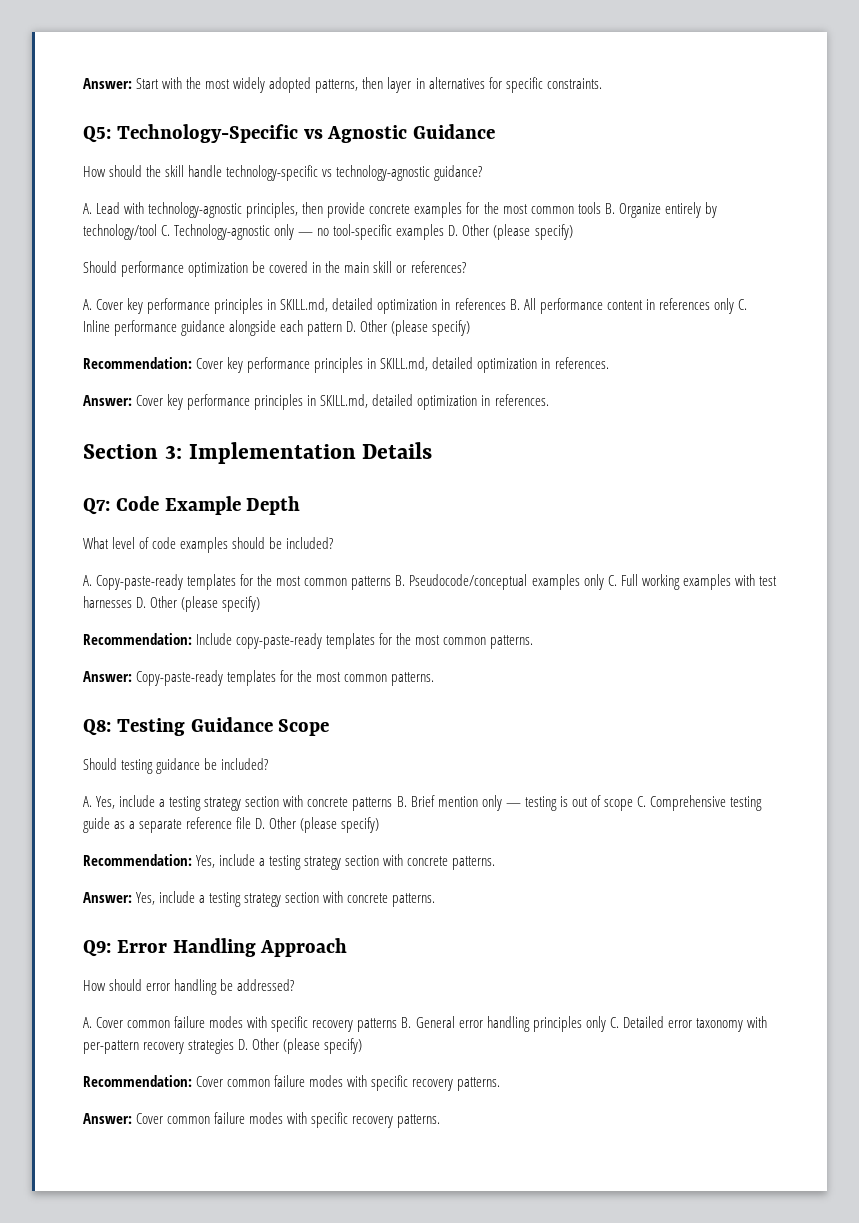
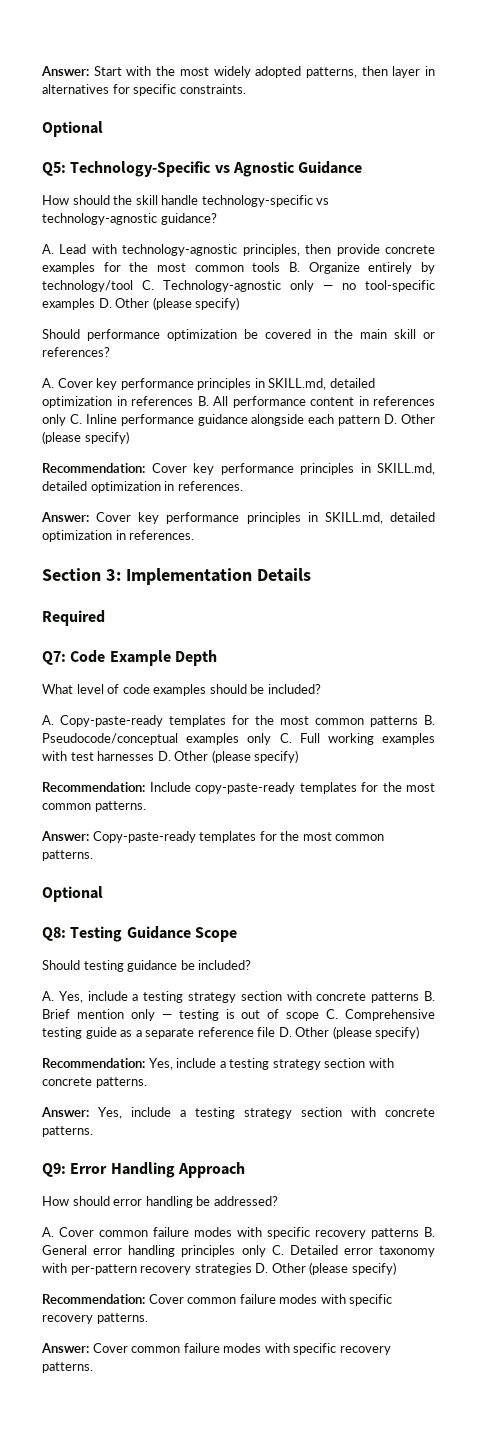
(602, 83) none -> [42,121,103,137] // Optional
(433, 450) none -> [42,610,105,626] // Required
(435, 679) none -> [42,886,103,902] // Optional

